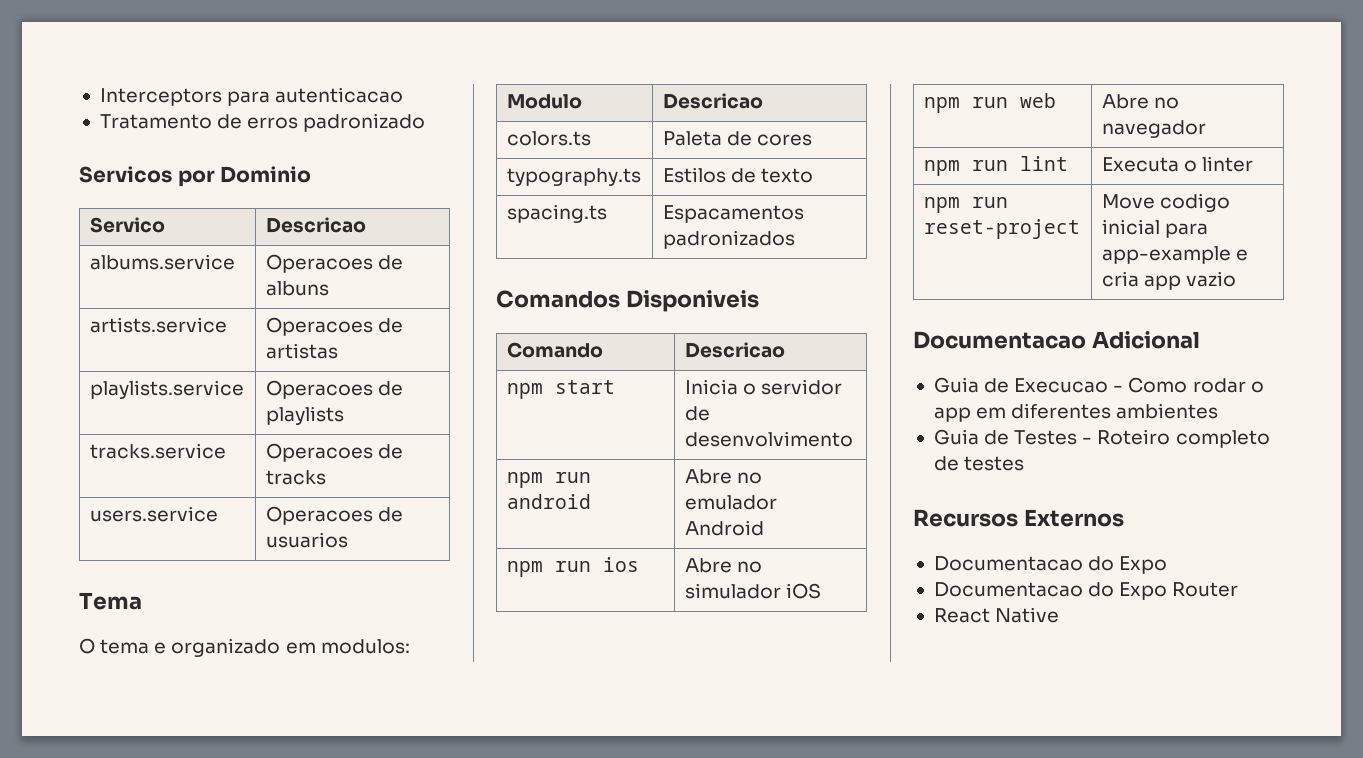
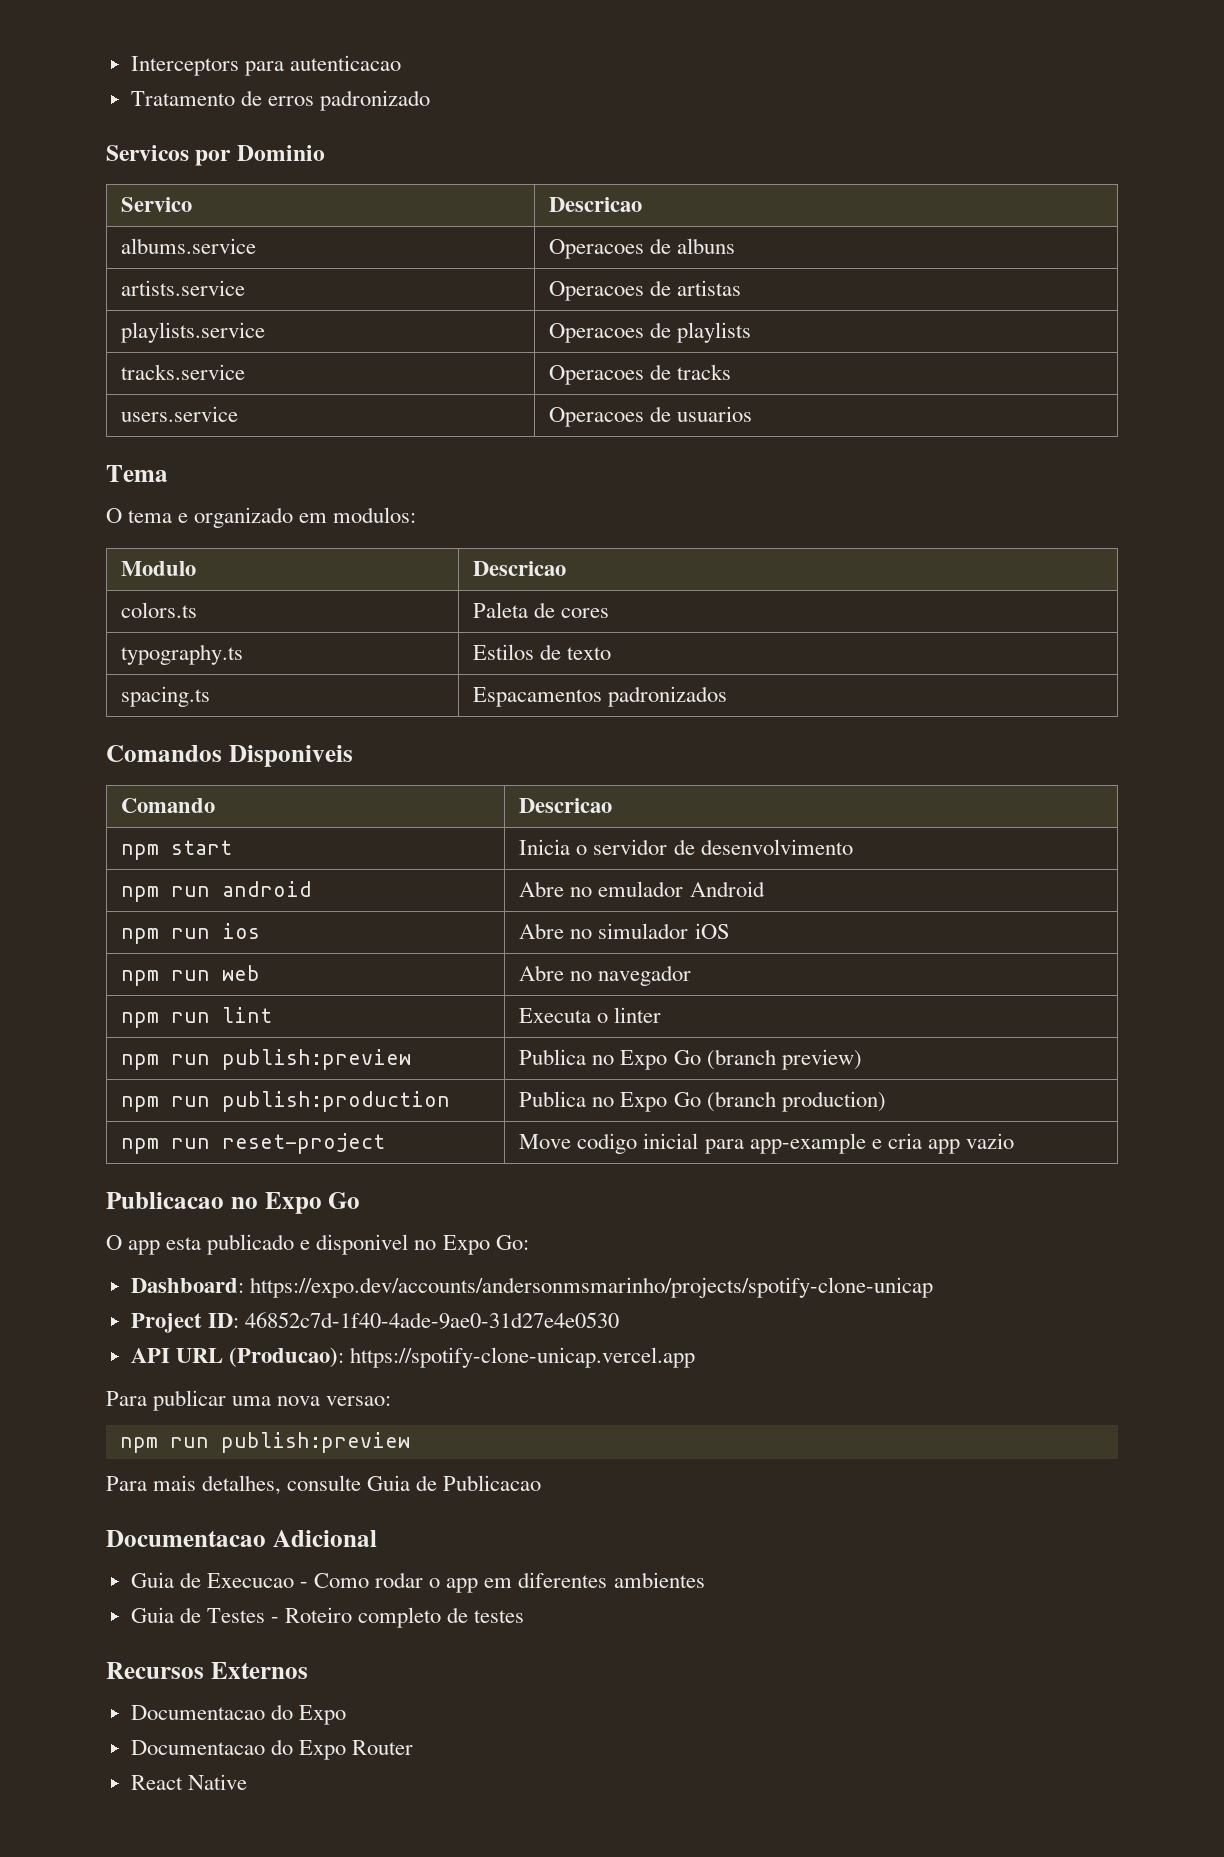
(1253, 164) none -> [121,1049,412,1070] [519,1049,862,1070] [121,1091,451,1112] [519,1091,886,1112] // npm run publish:preview | Publica no Expo Go (branch preview) // npm run publish:production | Publica no Expo Go (branch production)
(1236, 279) none -> [106,1192,361,1214] [106,1234,529,1255] [130,1277,933,1298] [130,1312,619,1333] [130,1347,695,1368] [106,1390,392,1411] [119,1432,410,1453] [106,1475,542,1495] // Publicacao no Expo Go // O app esta publicado e disponivel no Expo Go: // Dashboard: https://expo.dev/accounts/andersonmsmarinho/projects/spotify-clone-unicap // Project ID: 46852c7d-1f40-4ade-9ae0-31d27e4e0530 // API URL (Producao): https://spotify-clone-unicap.vercel.app // Para publicar uma nova versao: // npm run publish:preview // Para mais detalhes, consulte Guia de Publicacao

